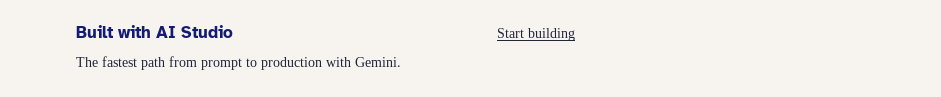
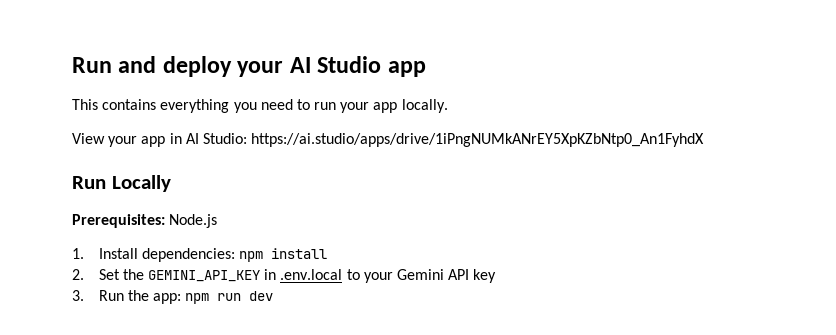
[76,25,233,38] [76,56,401,70] [497,28,575,41] Built with AI Studio // The fastest path from prompt to production with Gemini. // Start building -> [72,56,426,77] [72,99,448,113] [72,133,705,147] [72,175,171,192] [72,214,218,228] [72,248,328,262] [72,269,497,283] [72,290,274,304] Run and deploy your AI Studio app // This contains everything you need to run your app locally. // View your app in AI Studio: https://ai.studio/apps/drive/1iPngNUMkANrEY5XpKZbNtp0_An1FyhdX // Run Locally // Prerequisites: Node.js // 1. Install dependencies: npm install // 2. Set the GEMINI_API_KEY in .env.local to your Gemini API key // 3. Run the app: npm run dev

